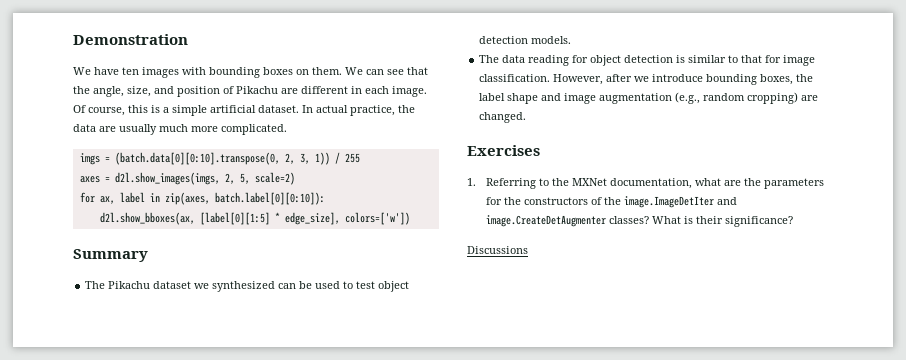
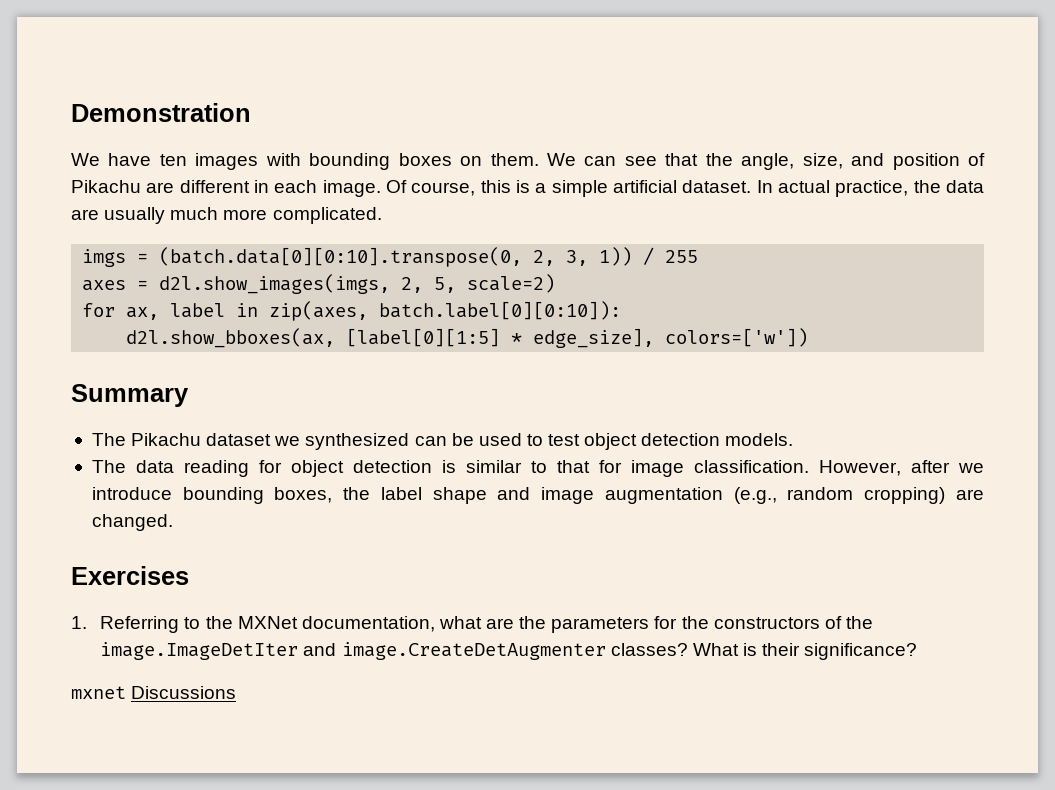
(793, 221) none -> [71,686,126,699] mxnet

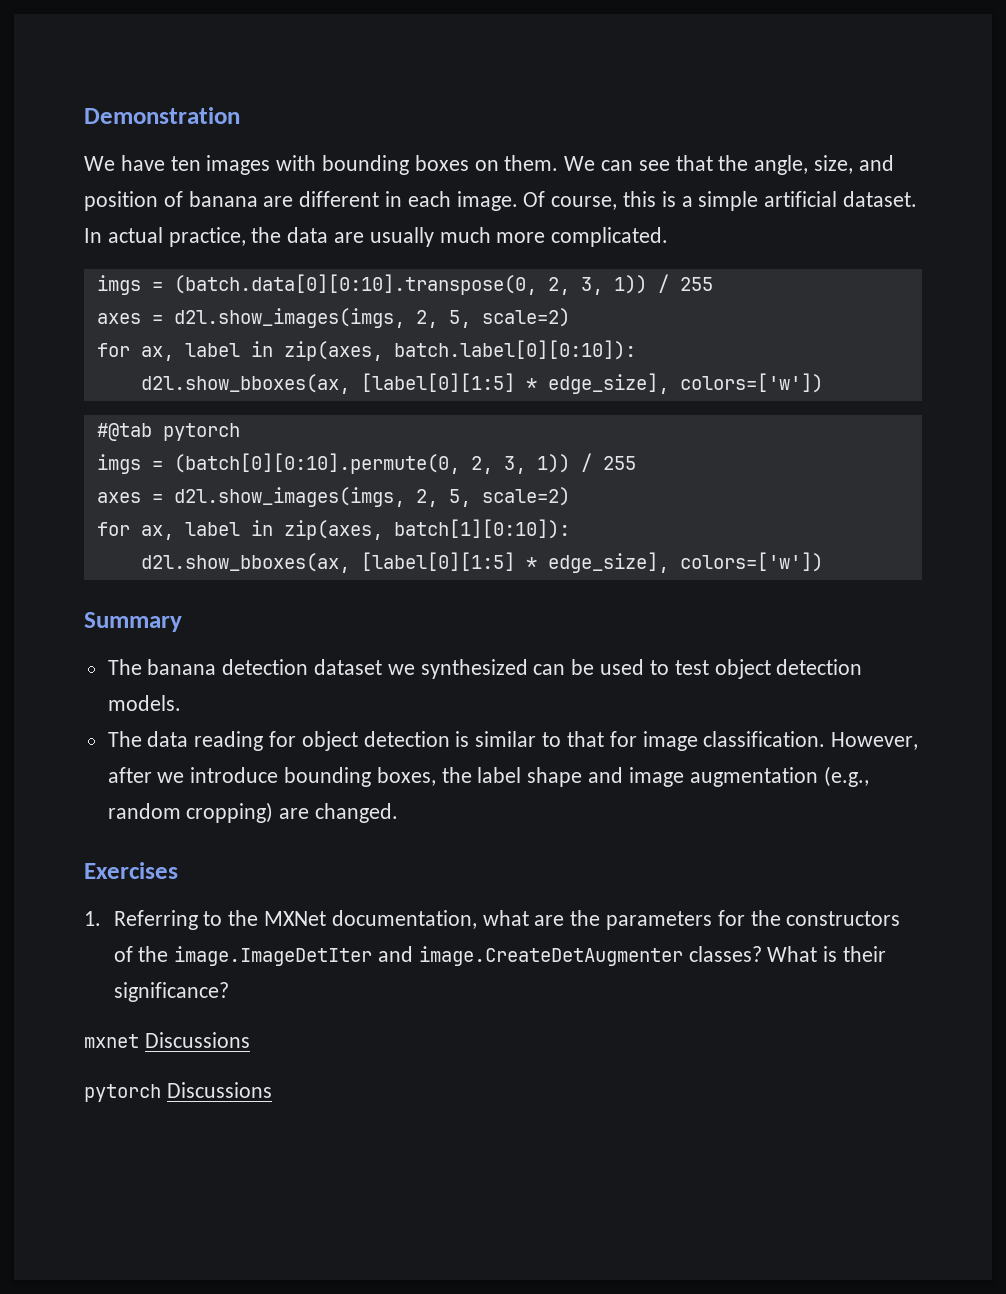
[71,180,141,193] Pikachu -> [188,191,258,207] banana
(809, 337) none -> [96,423,240,441] [96,453,636,474] [96,487,570,507] [96,519,570,540] [140,552,823,573] // #@tab pytorch // imgs = (batch[0][0:10].permute(0, 2, 3, 1)) / 255 // axes = d2l.show_images(imgs, 2, 5, scale=2) // for ax, label in zip(axes, batch[1][0:10]): // d2l.show_bboxes(ax, [label[0][1:5] * edge_size], colors=['w'])
[131,433,202,446] Pikachu -> [147,659,309,675] banana detection
(237, 692) none -> [84,1082,272,1102] // pytorch Discussions

